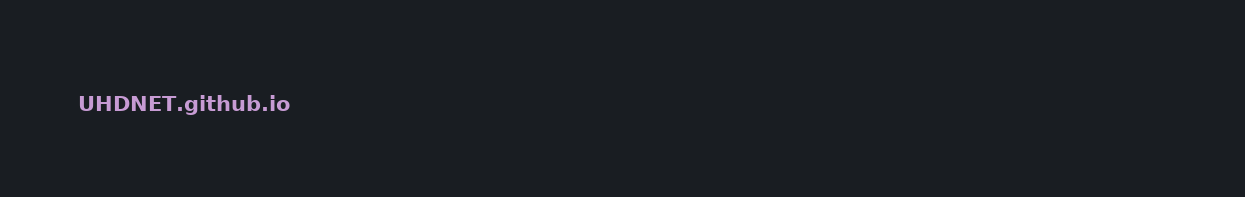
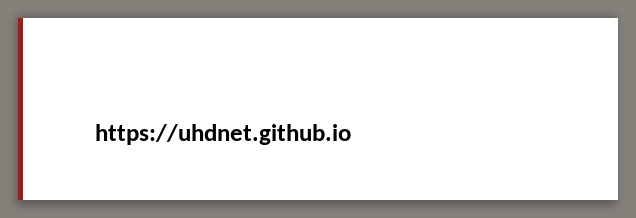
[78,95,290,115] UHDNET.github.io -> [95,124,351,145] https://uhdnet.github.io

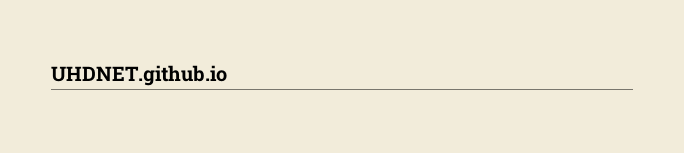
[95,124,351,145] https://uhdnet.github.io -> [51,65,227,86] UHDNET.github.io

